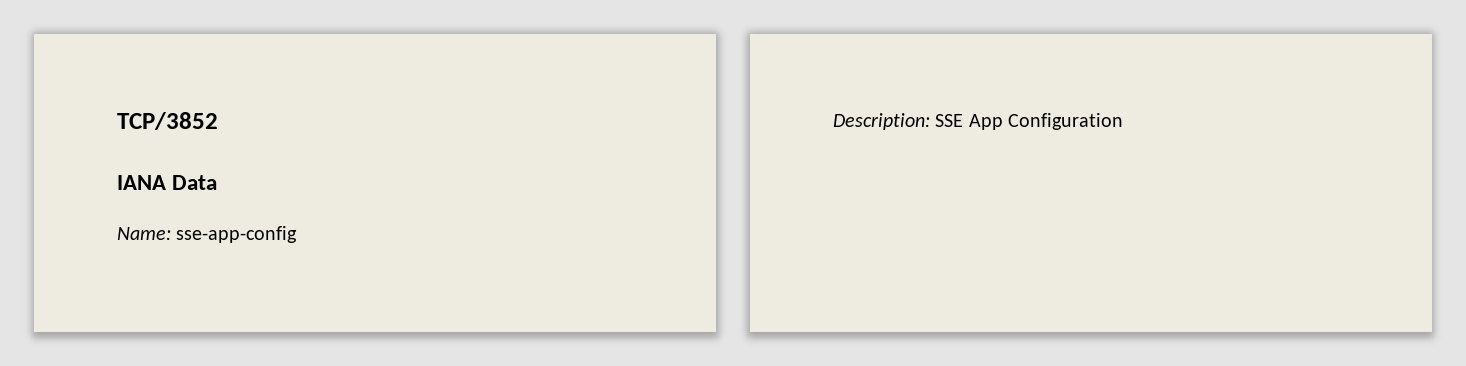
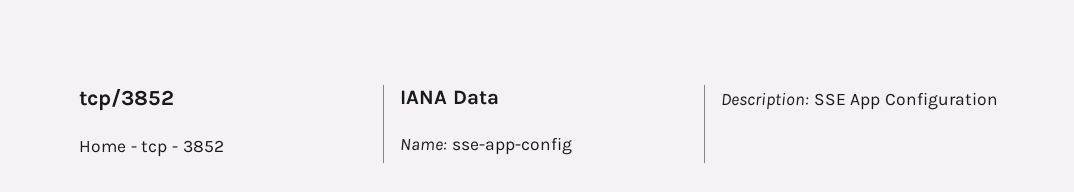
[117,112,218,130] TCP/3852 -> [79,88,174,111] [79,140,224,157] tcp/3852 // Home - tcp - 3852

